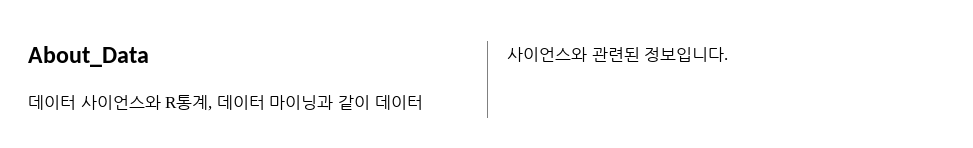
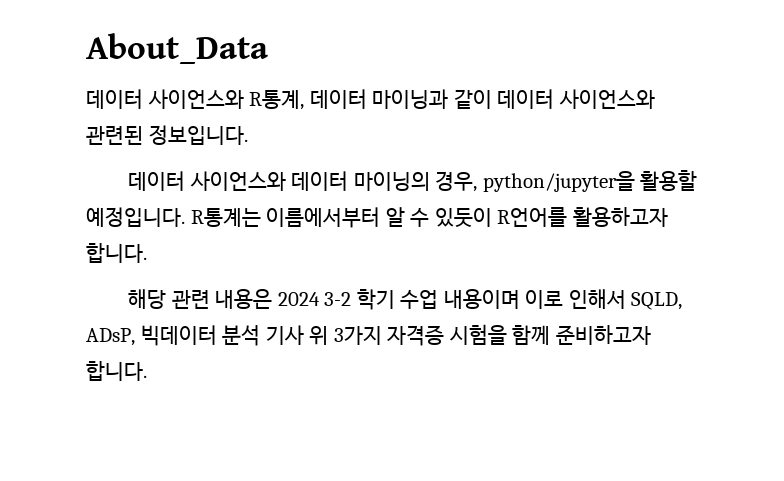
(729, 54) none -> [128,170,698,192] [86,207,668,228] [86,242,147,263] [128,289,683,310] [86,324,651,346] [86,360,147,381] // 데이터 사이언스와 데이터 마이닝의 경우, python/jupyter을 활용할 예정입니다. R통계는 이름에서부터 알 수 있듯이 R언어를 활용하고자 합니다. // 해당 관련 내용은 2024 3-2 학기 수업 내용이며 이로 인해서 SQLD, ADsP, 빅데이터 분석 기사 위 3가지 자격증 시험을 함께 준비하고자 합니다.

